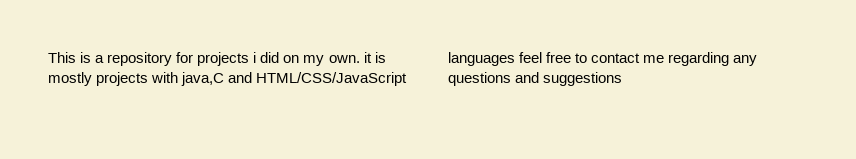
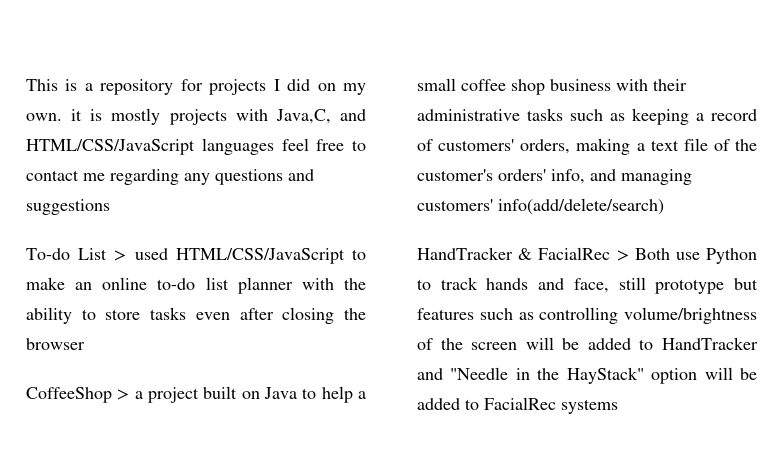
[253,52,257,63] i -> [273,79,280,91] I
[181,72,225,86] java,C -> [275,109,331,124] Java,C,
(623, 79) none -> [26,248,366,264] [26,277,366,294] [26,307,367,324] [26,338,85,350] [26,386,366,403] [417,78,687,95] [417,108,757,125] [417,138,757,155] [417,169,692,185] [417,198,664,215] [417,247,757,264] [417,277,758,294] [417,307,757,324] [417,337,758,350] [417,367,757,384] [417,397,618,414] // To-do List > used HTML/CSS/JavaScript to make an online to-do list planner with the ability to store tasks even after closing the browser // CoffeeShop > a project built on Java to help a small coffee shop business with their administrative tasks such as keeping a record of customers' orders, making a text file of the customer's orders' info, and managing customers' info(add/delete/search) // HandTracker & FacialRec > Both use Python to track hands and face, still prototype but features such as controlling volume/brightness of the screen will be added to HandTracker and "Needle in the HayStack" option will be added to FacialRec systems

